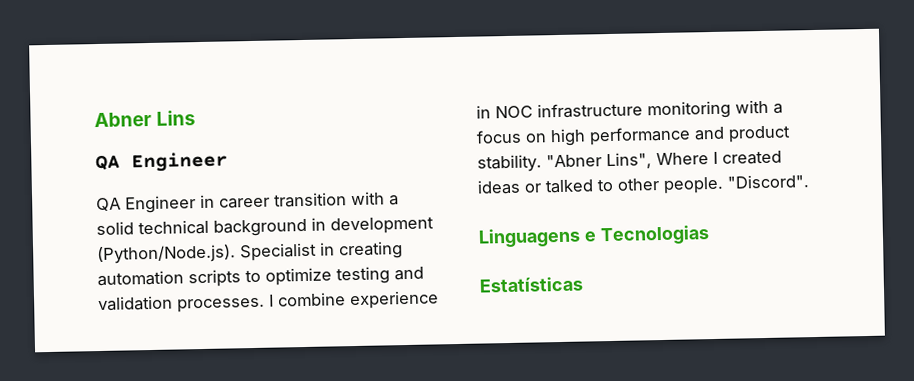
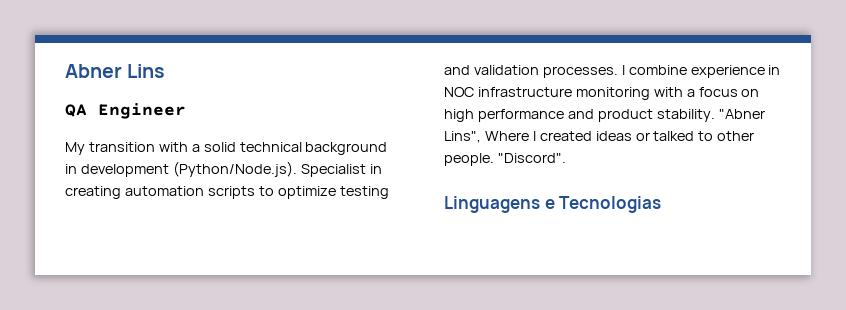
[96,194,270,214] QA Engineer in career -> [65,142,85,155] My
[479,276,583,293] // Estatísticas -> (662, 204) none

